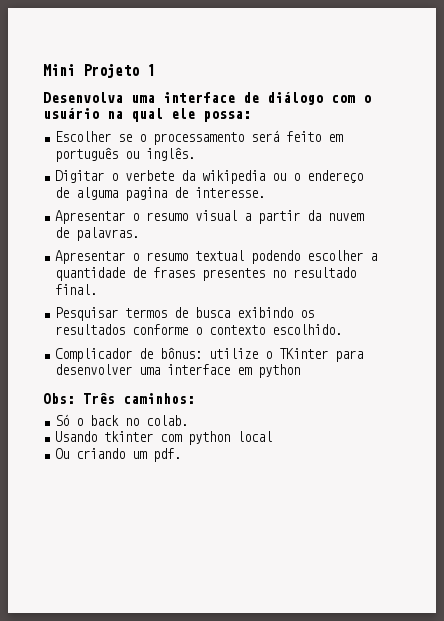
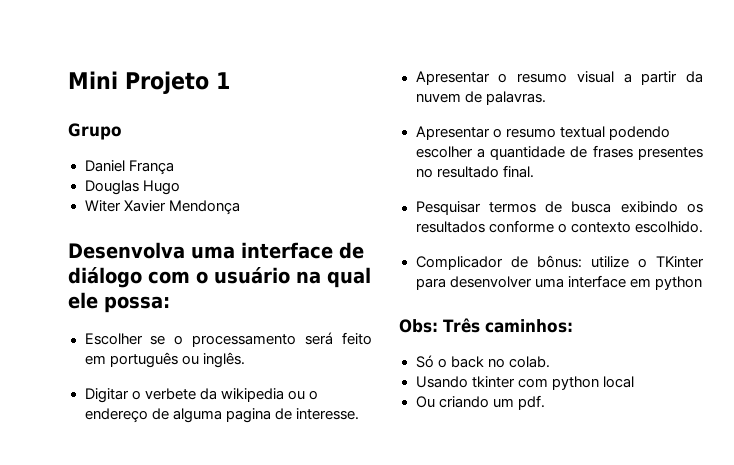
(155, 70) none -> [68,123,122,140] [84,160,174,175] [84,180,180,195] [84,200,240,215] // Grupo // Daniel França // Douglas Hugo // Witer Xavier Mendonça

